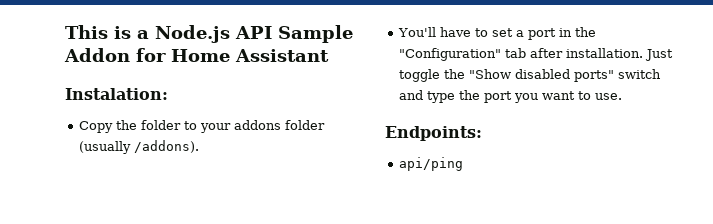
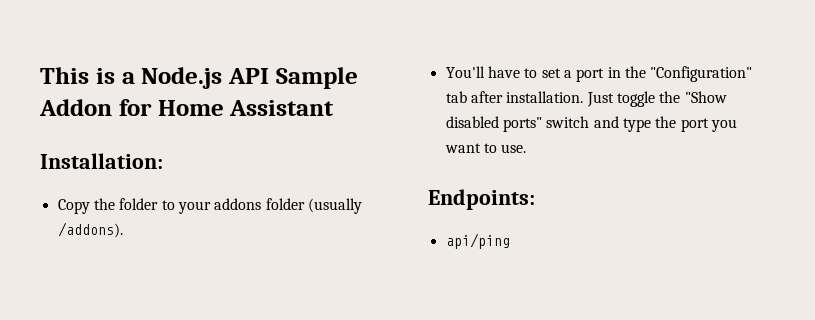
[65,88,168,100] Instalation: -> [40,153,163,169] Installation:

